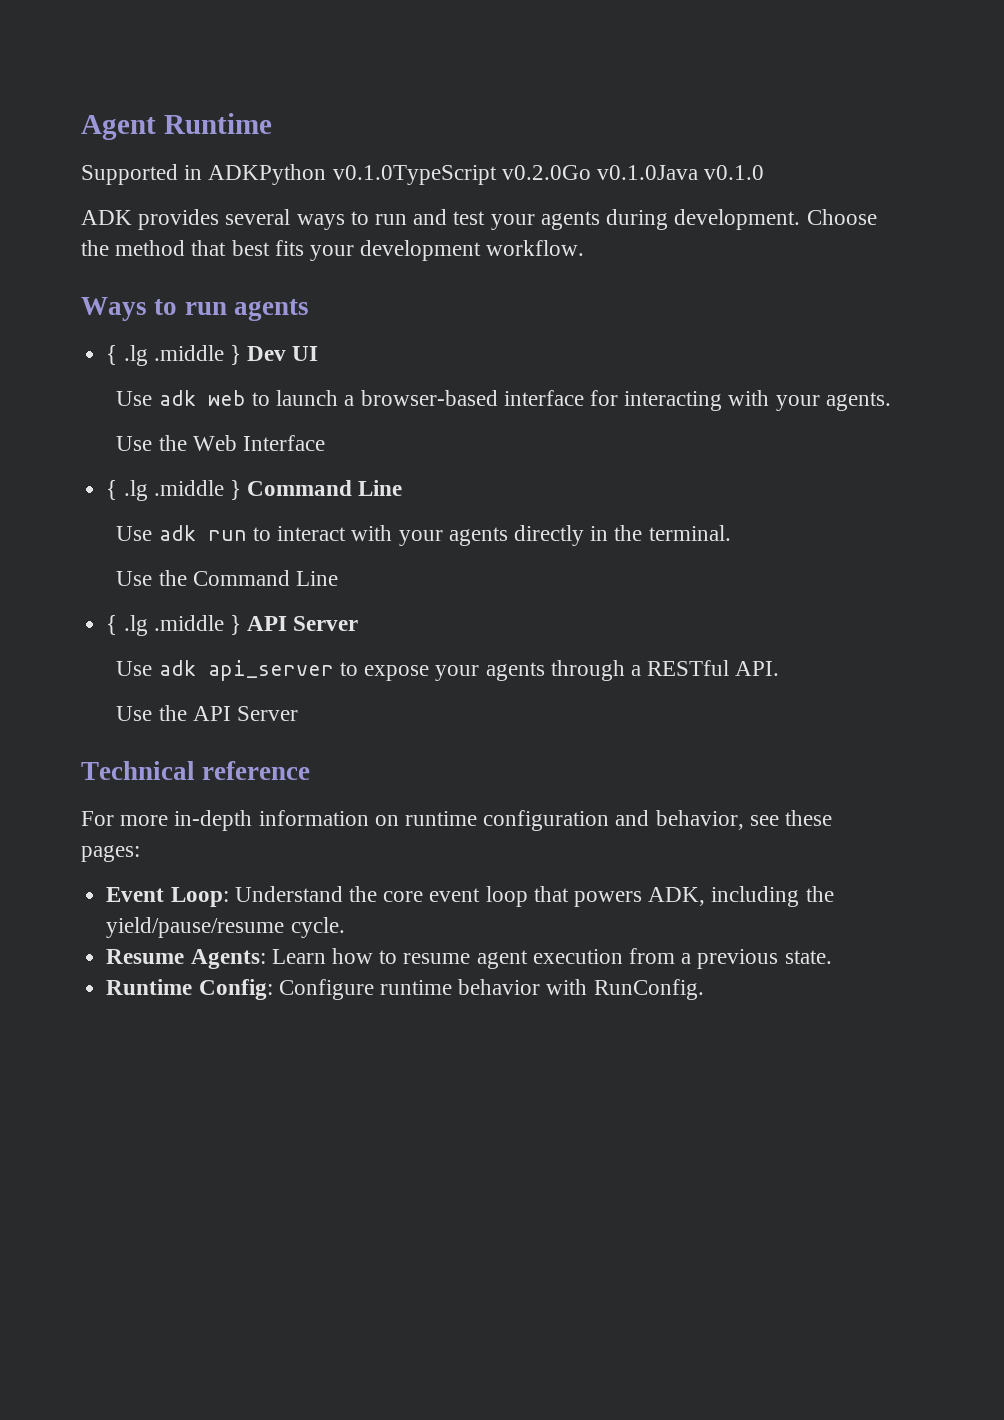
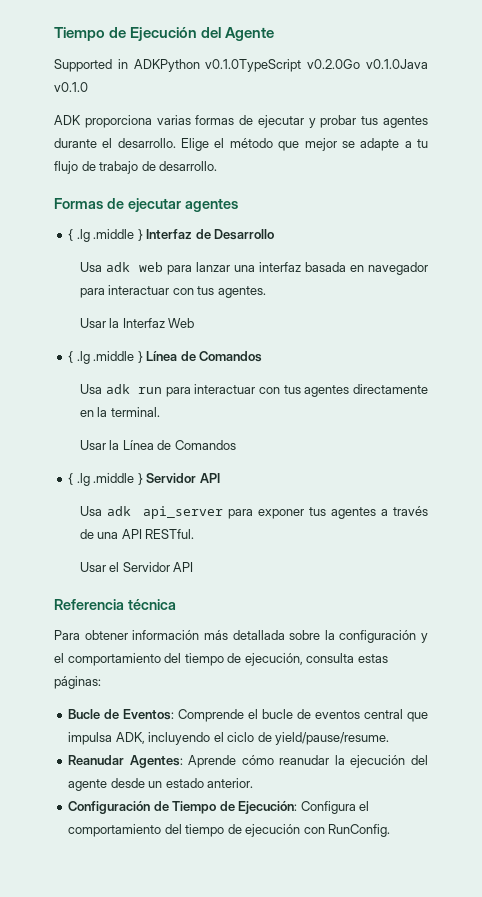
[81,113,272,140] Agent Runtime -> [54,27,275,41] Tiempo de Ejecución del Agente
[138,209,877,230] [81,240,585,261] [81,297,309,321] [106,345,319,366] [116,390,891,411] [116,435,187,451] provides several ways to run and test your agents during development. Choose the method that best fits your development workflow. // Ways to run agents // { .lg .middle } Dev UI // Use adk web to launch a browser-based interface for interacting with your agents. // Use the -> [84,115,428,128] [54,138,429,151] [54,161,218,174] [54,198,238,212] [68,229,275,242] [79,262,428,275] [79,285,266,298] [79,318,165,328] proporciona varias formas de ejecutar y probar tus agentes durante el desarrollo. Elige el método que mejor se adapte a tu flujo de trabajo de desarrollo. // Formas de ejecutar agentes // { .lg .middle } Interfaz de Desarrollo // Usa adk web para lanzar una interfaz basada en navegador para interactuar con tus agentes. // Usar la Interfaz
[243,435,326,451] [106,480,403,501] [116,525,731,546] [116,570,339,586] [106,615,359,636] [116,660,780,681] [116,705,299,721] [81,761,311,780] [81,810,833,831] [81,845,140,862] [106,886,834,907] [106,917,345,938] [106,948,832,969] [106,979,588,1000] Interface // { .lg .middle } Command Line // Use adk run to interact with your agents directly in the terminal. // Use the Command Line // { .lg .middle } API Server // Use adk api_server to expose your agents through a RESTful API. // Use the API Server // Technical reference // For more in-depth information on runtime configuration and behavior, see these pages: // Event Loop: Understand the core event loop that powers ADK, including the yield/pause/resume cycle. // Resume Agents: Learn how to resume agent execution from a previous state. // Runtime Config: Configure runtime behavior with -> [68,351,263,364] [79,384,428,397] [79,407,160,417] [79,440,236,450] [68,473,220,486] [79,506,428,519] [79,529,195,539] [79,562,194,572] [54,599,176,610] [54,630,428,643] [54,653,388,666] [54,676,101,689] [68,709,429,722] [68,732,390,745] [68,755,428,768] [68,778,254,791] [68,801,370,814] [68,824,325,837] // { .lg .middle } Línea de Comandos // Usa adk run para interactuar con tus agentes directamente en la terminal. // Usar la Línea de Comandos // { .lg .middle } Servidor API // Usa adk api_server para exponer tus agentes a través de una API RESTful. // Usar el Servidor API // Referencia técnica // Para obtener información más detallada sobre la configuración y el comportamiento del tiempo de ejecución, consulta estas páginas: // Bucle de Eventos: Comprende el bucle de eventos central que impulsa ADK, incluyendo el ciclo de yield/pause/resume. // Reanudar Agentes: Aprende cómo reanudar la ejecución del agente desde un estado anterior. // Configuración de Tiempo de Ejecución: Configura el comportamiento del tiempo de ejecución con

